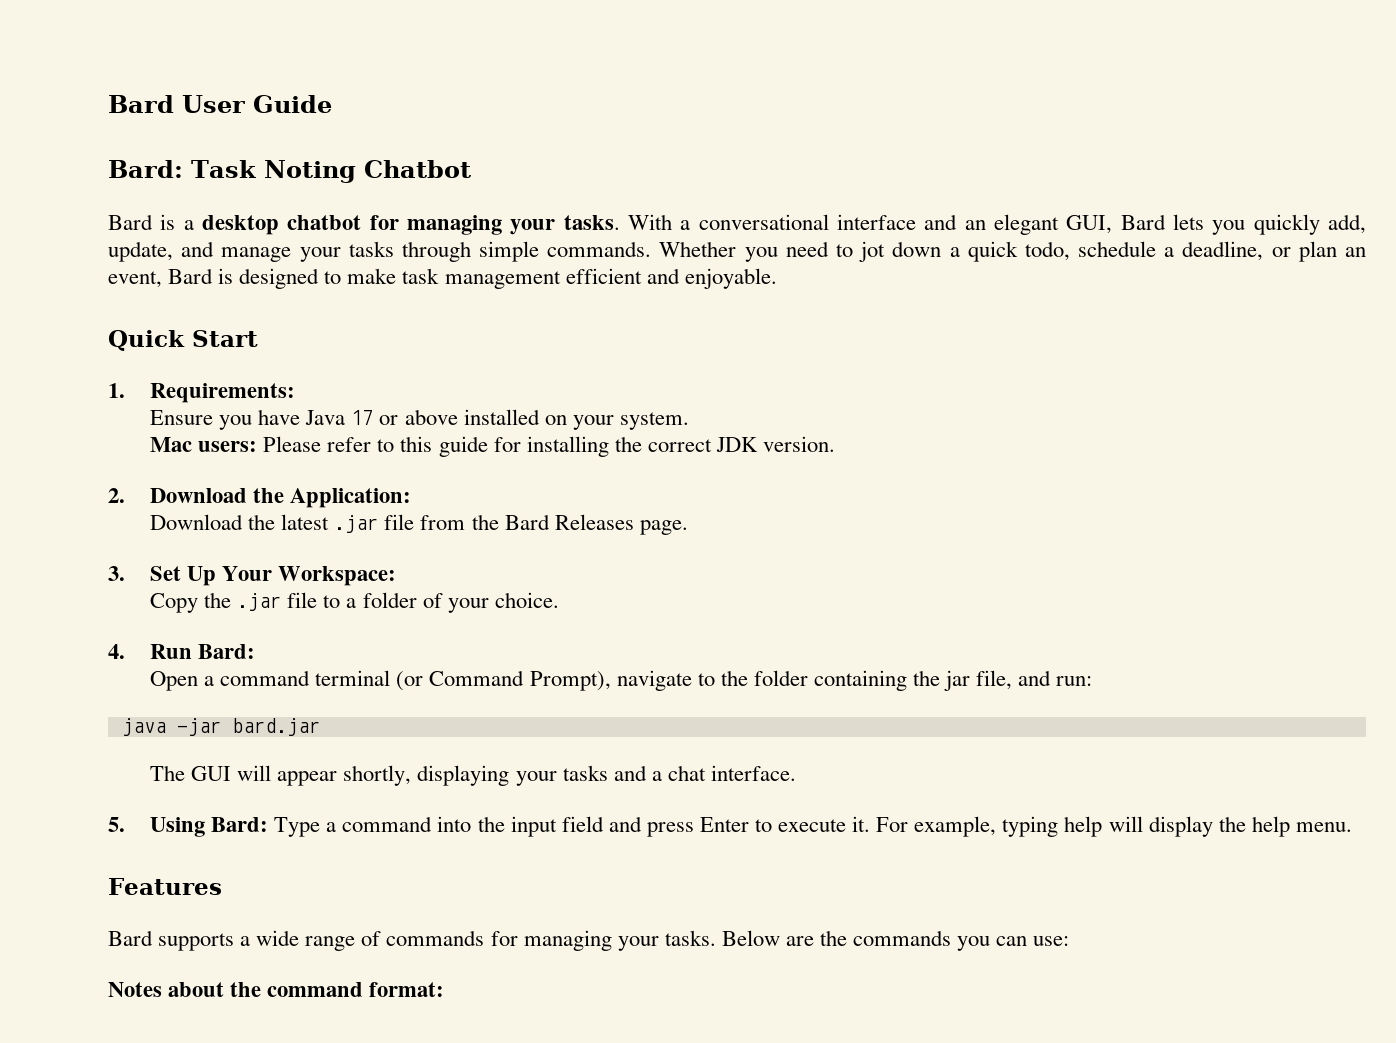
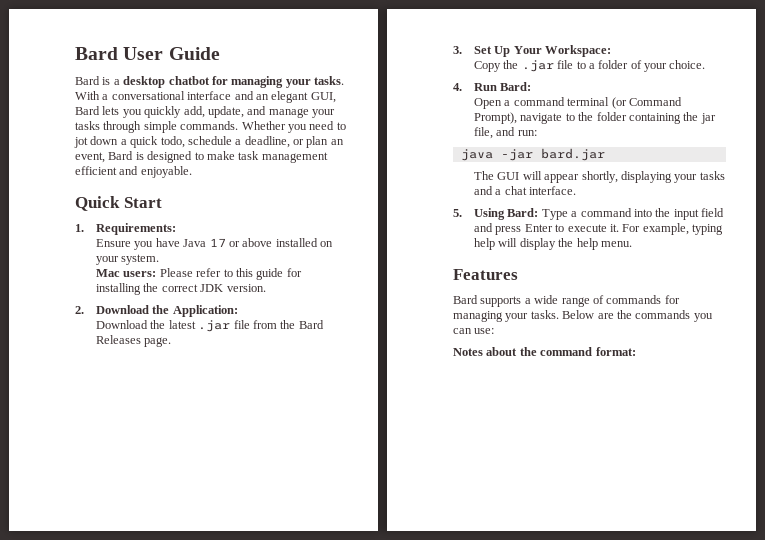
[108,160,471,183] // Bard: Task Noting Chatbot -> (220, 53) none

